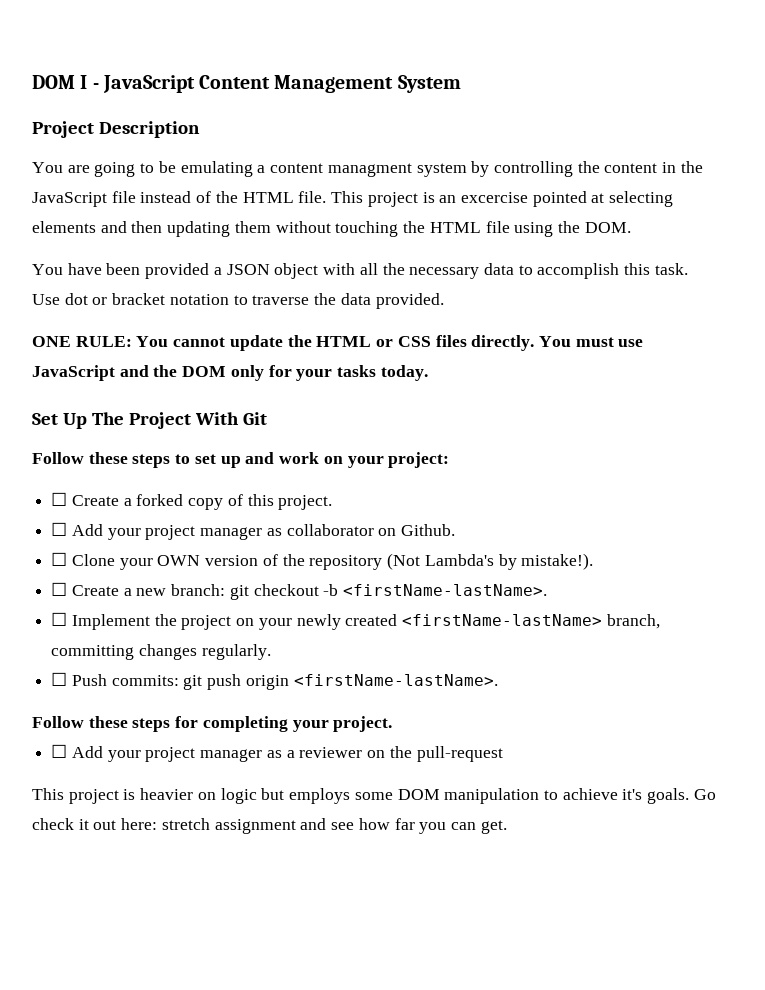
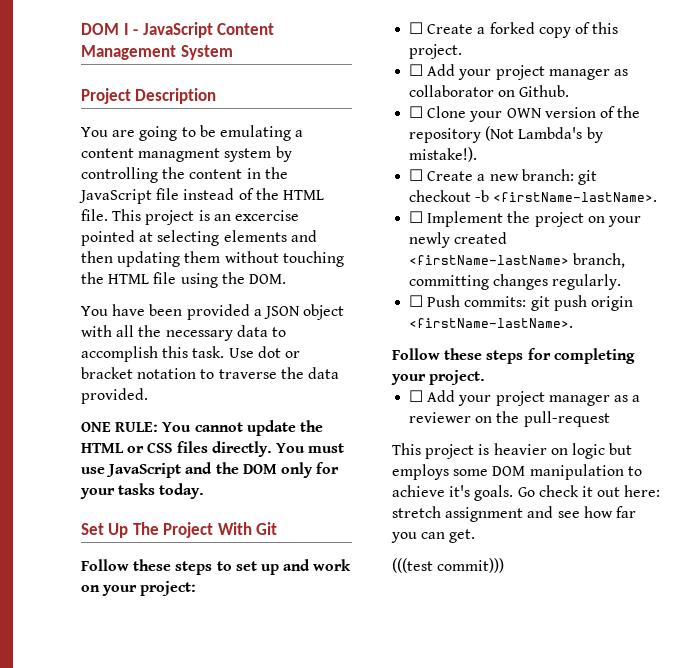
(507, 827) none -> [392,558,505,573] // (((test commit)))

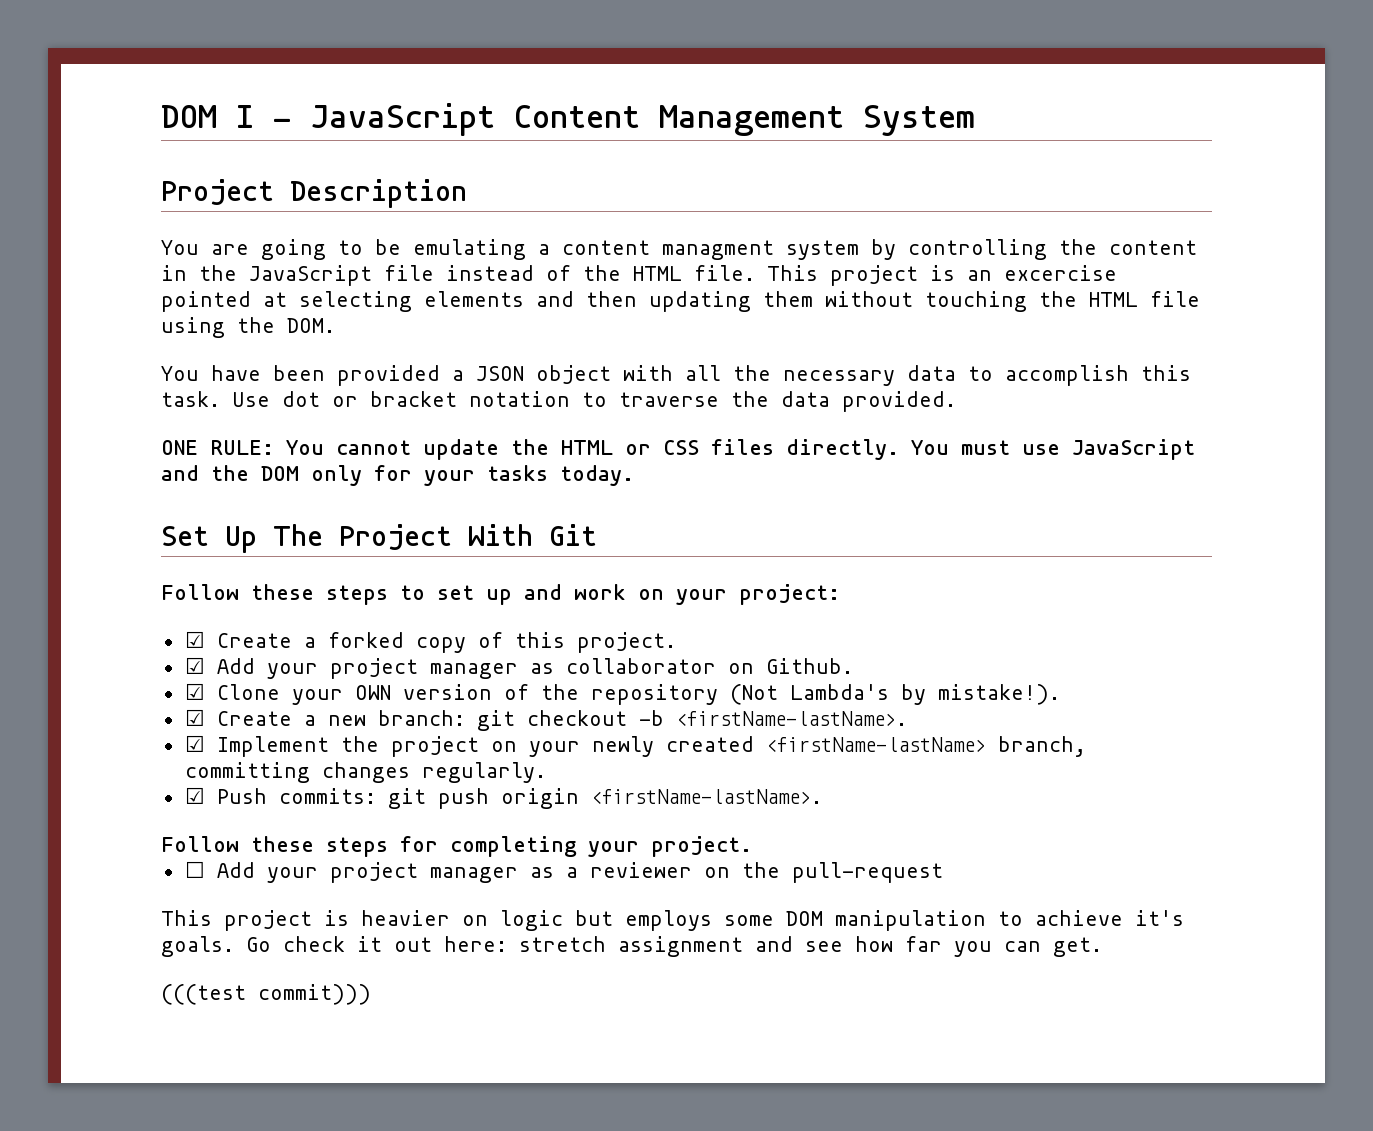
[409,22,424,34] ☐ -> [184,631,205,648] ☑
[409,64,424,76] ☐ -> [184,657,205,674] ☑
[409,106,424,118] ☐ -> [184,683,205,700] ☑
[409,169,424,181] ☐ -> [184,709,205,726] ☑
[409,211,424,223] ☐ -> [184,735,205,752] ☑
[409,295,424,307] ☐ -> [184,787,205,804] ☑

